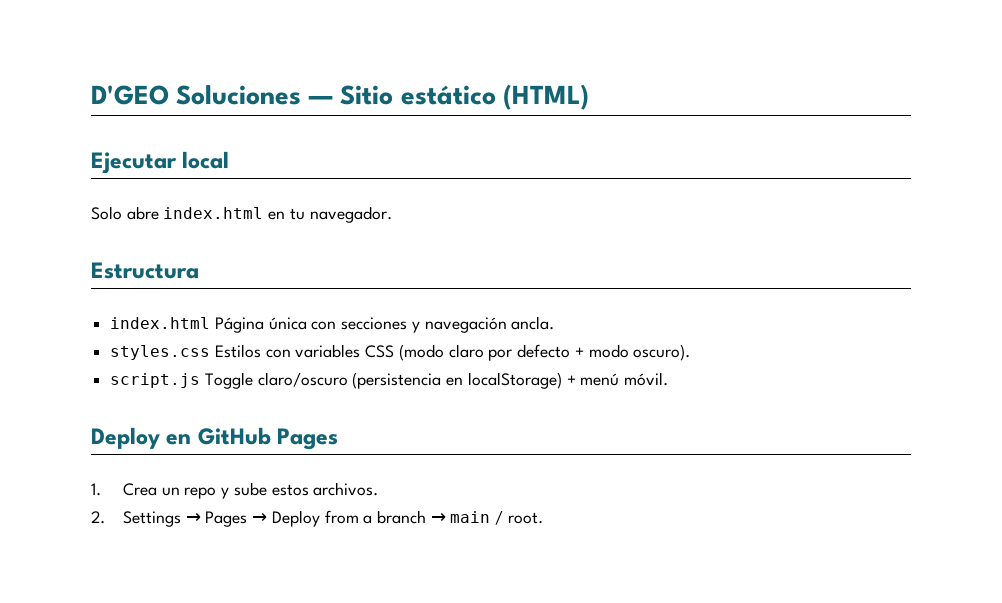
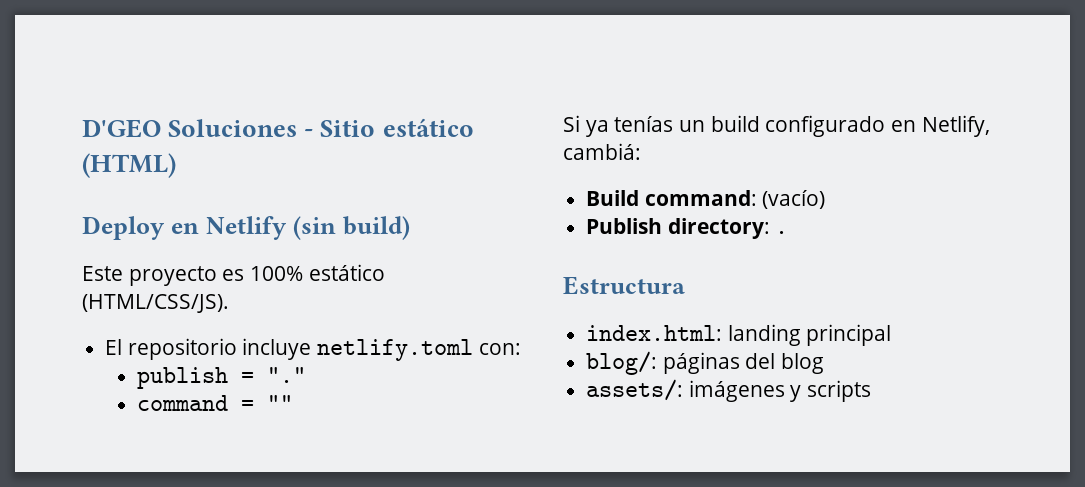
[307,96,333,104] — -> [304,129,314,137] -
[91,151,230,174] [91,206,392,223] [91,262,199,279] [110,316,555,333] [110,344,691,361] [110,372,669,389] [91,427,339,450] [91,482,379,499] [91,510,543,527] Ejecutar local // Solo abre index.html en tu navegador. // Estructura // index.html Página única con secciones y navegación ancla. // styles.css Estilos con variables CSS (modo claro por defecto + modo oscuro). // script.js Toggle claro/oscuro (persistencia en localStorage) + menú móvil. // Deploy en GitHub Pages // 1. Crea un repo y sube estos archivos. // 2. Settings → Pages → Deploy from a branch → main / root. -> [82,216,410,240] [82,264,385,286] [82,294,229,313] [105,338,521,361] [136,367,306,389] [136,395,293,411] [563,115,990,137] [563,143,641,160] [586,190,826,209] [586,218,789,239] [563,276,685,295] [586,324,892,346] [586,351,825,375] [586,379,872,402] Deploy en Netlify (sin build) // Este proyecto es 100% estático (HTML/CSS/JS). // El repositorio incluye netlify.toml con: // publish = "." // command = "" // Si ya tenías un build configurado en Netlify, cambiá: // Build command: (vacío) // Publish directory: . // Estructura // index.html: landing principal // blog/: páginas del blog // assets/: imágenes y scripts

